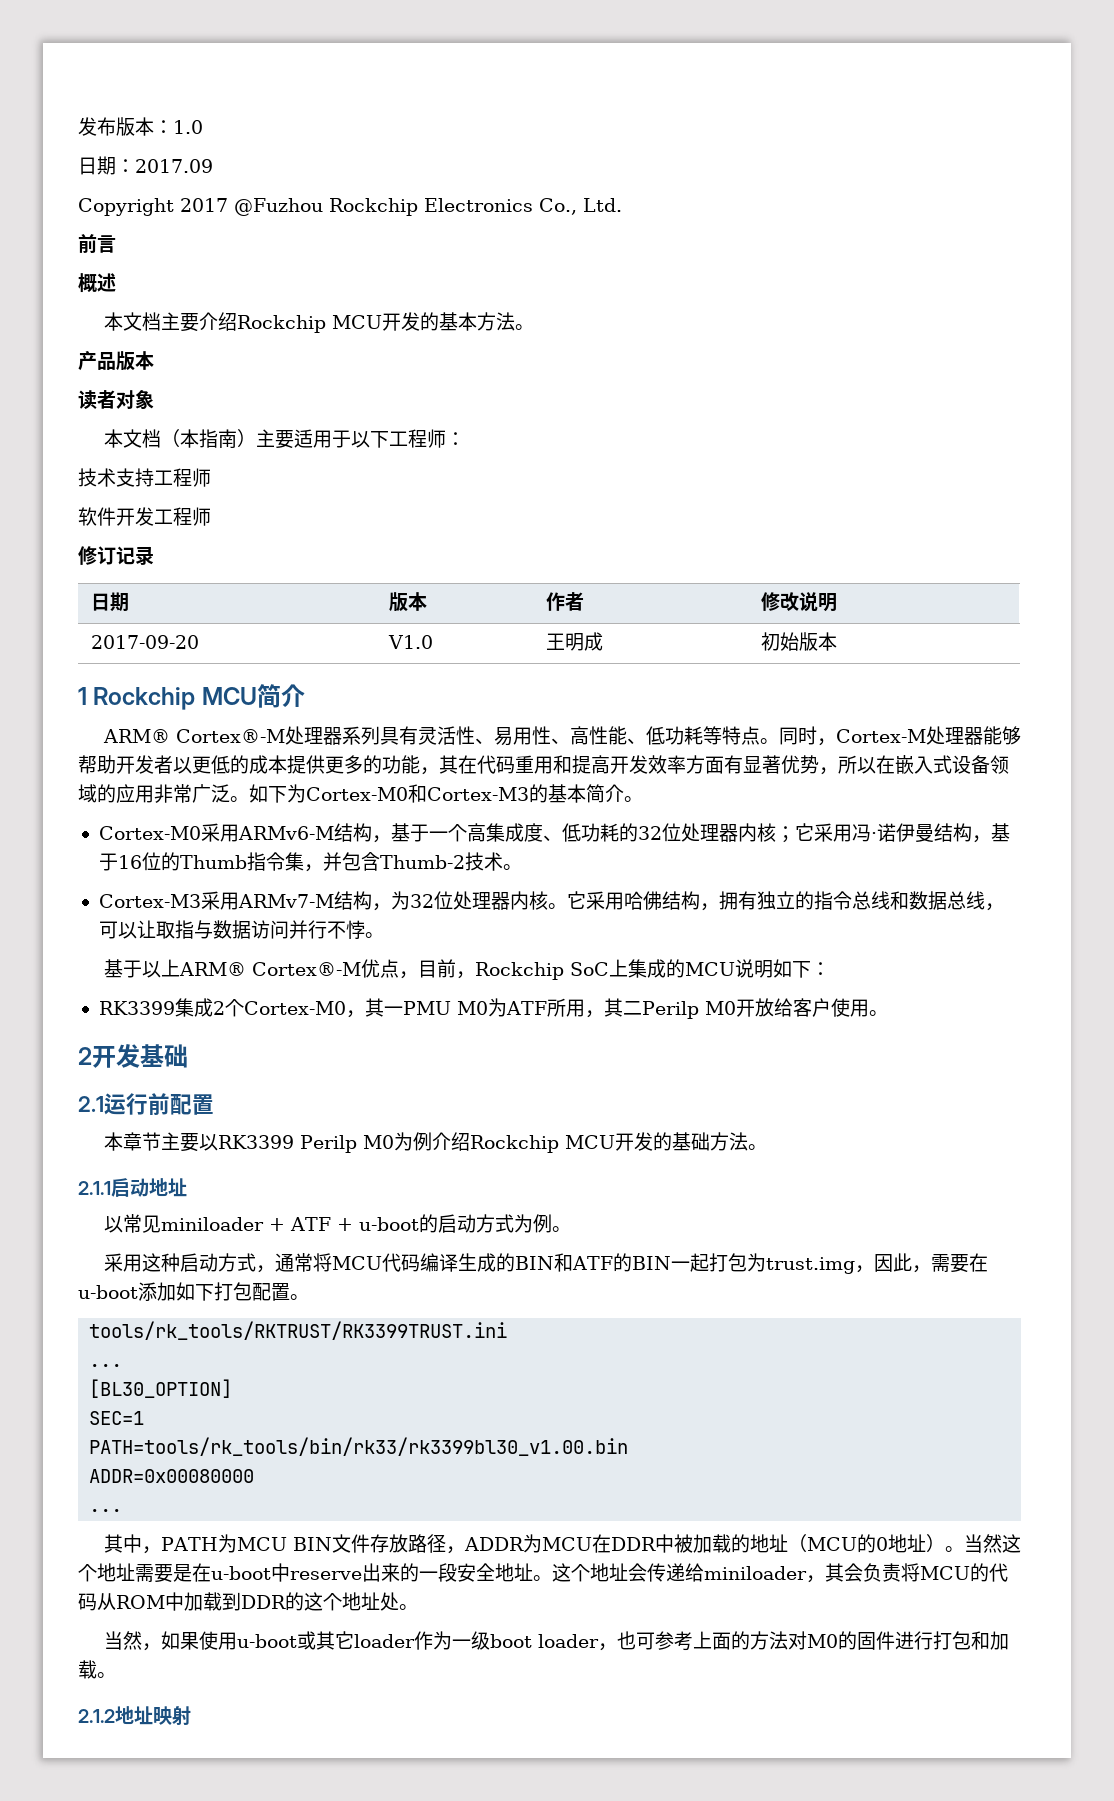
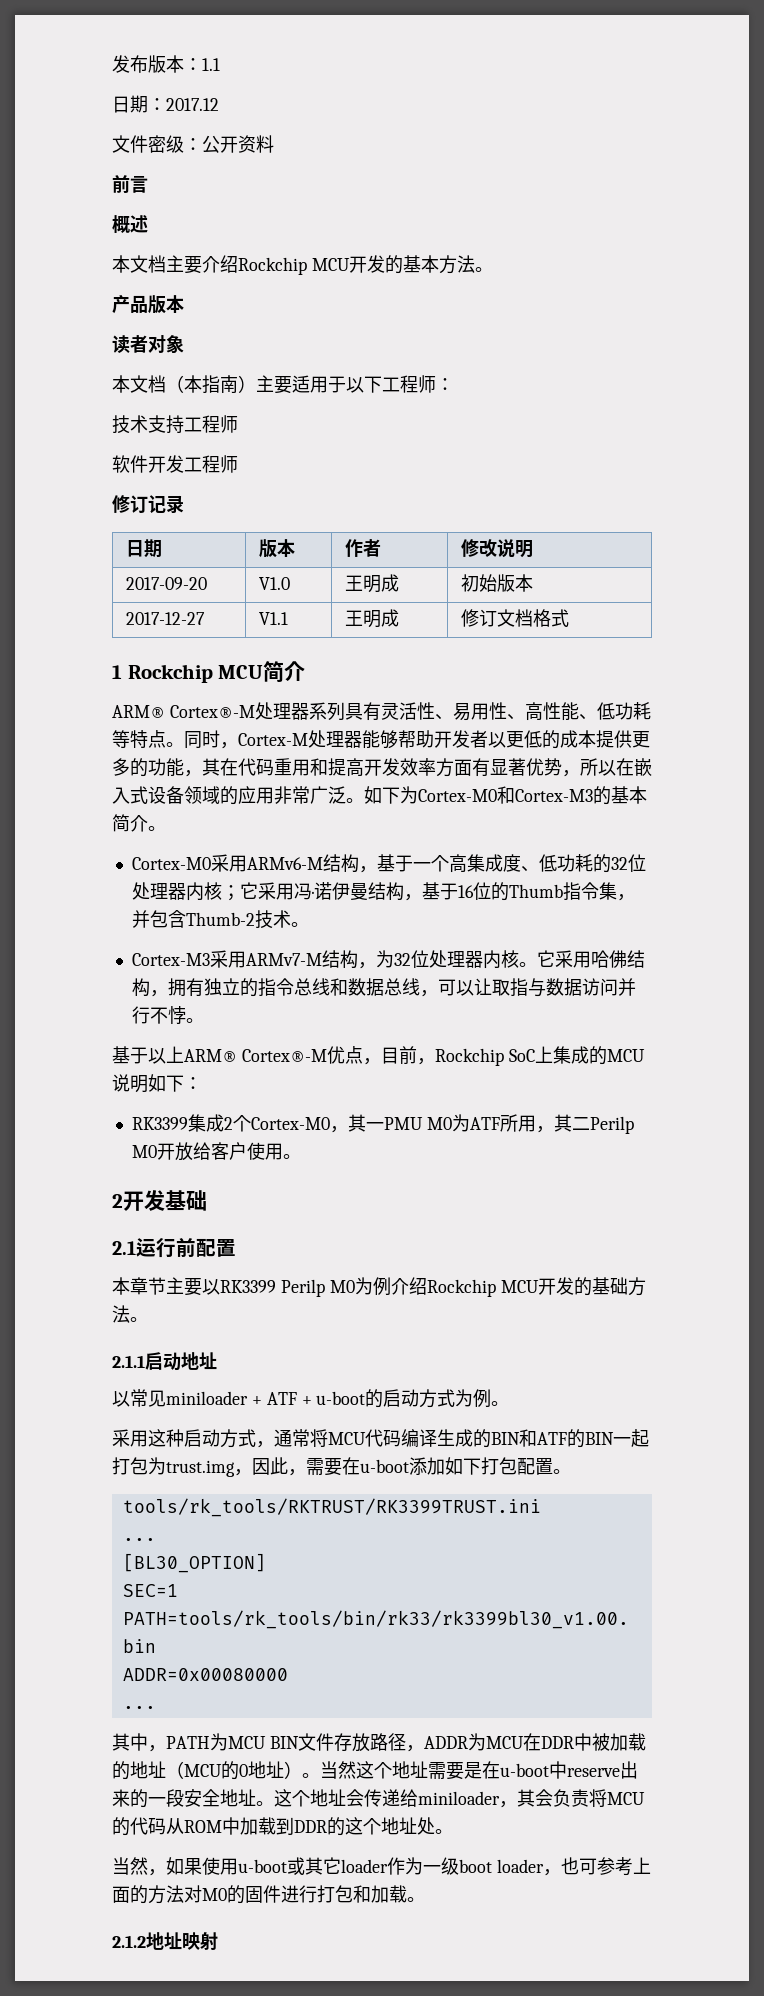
[173,120,203,134] 1.0 -> [202,58,220,71] 1.1
[135,159,213,173] [78,198,622,216] 2017.09 // Copyright 2017 @Fuzhou Rockchip Electronics Co., Ltd. -> [166,98,219,111] [112,135,274,153] 2017.12 // 文件密级：公开资料
(837, 641) none -> [126,612,206,625] [259,612,289,625] [345,609,400,628] [461,609,570,627] // 2017-12-27 | V1.1 | 王明成 | 修订文档格式

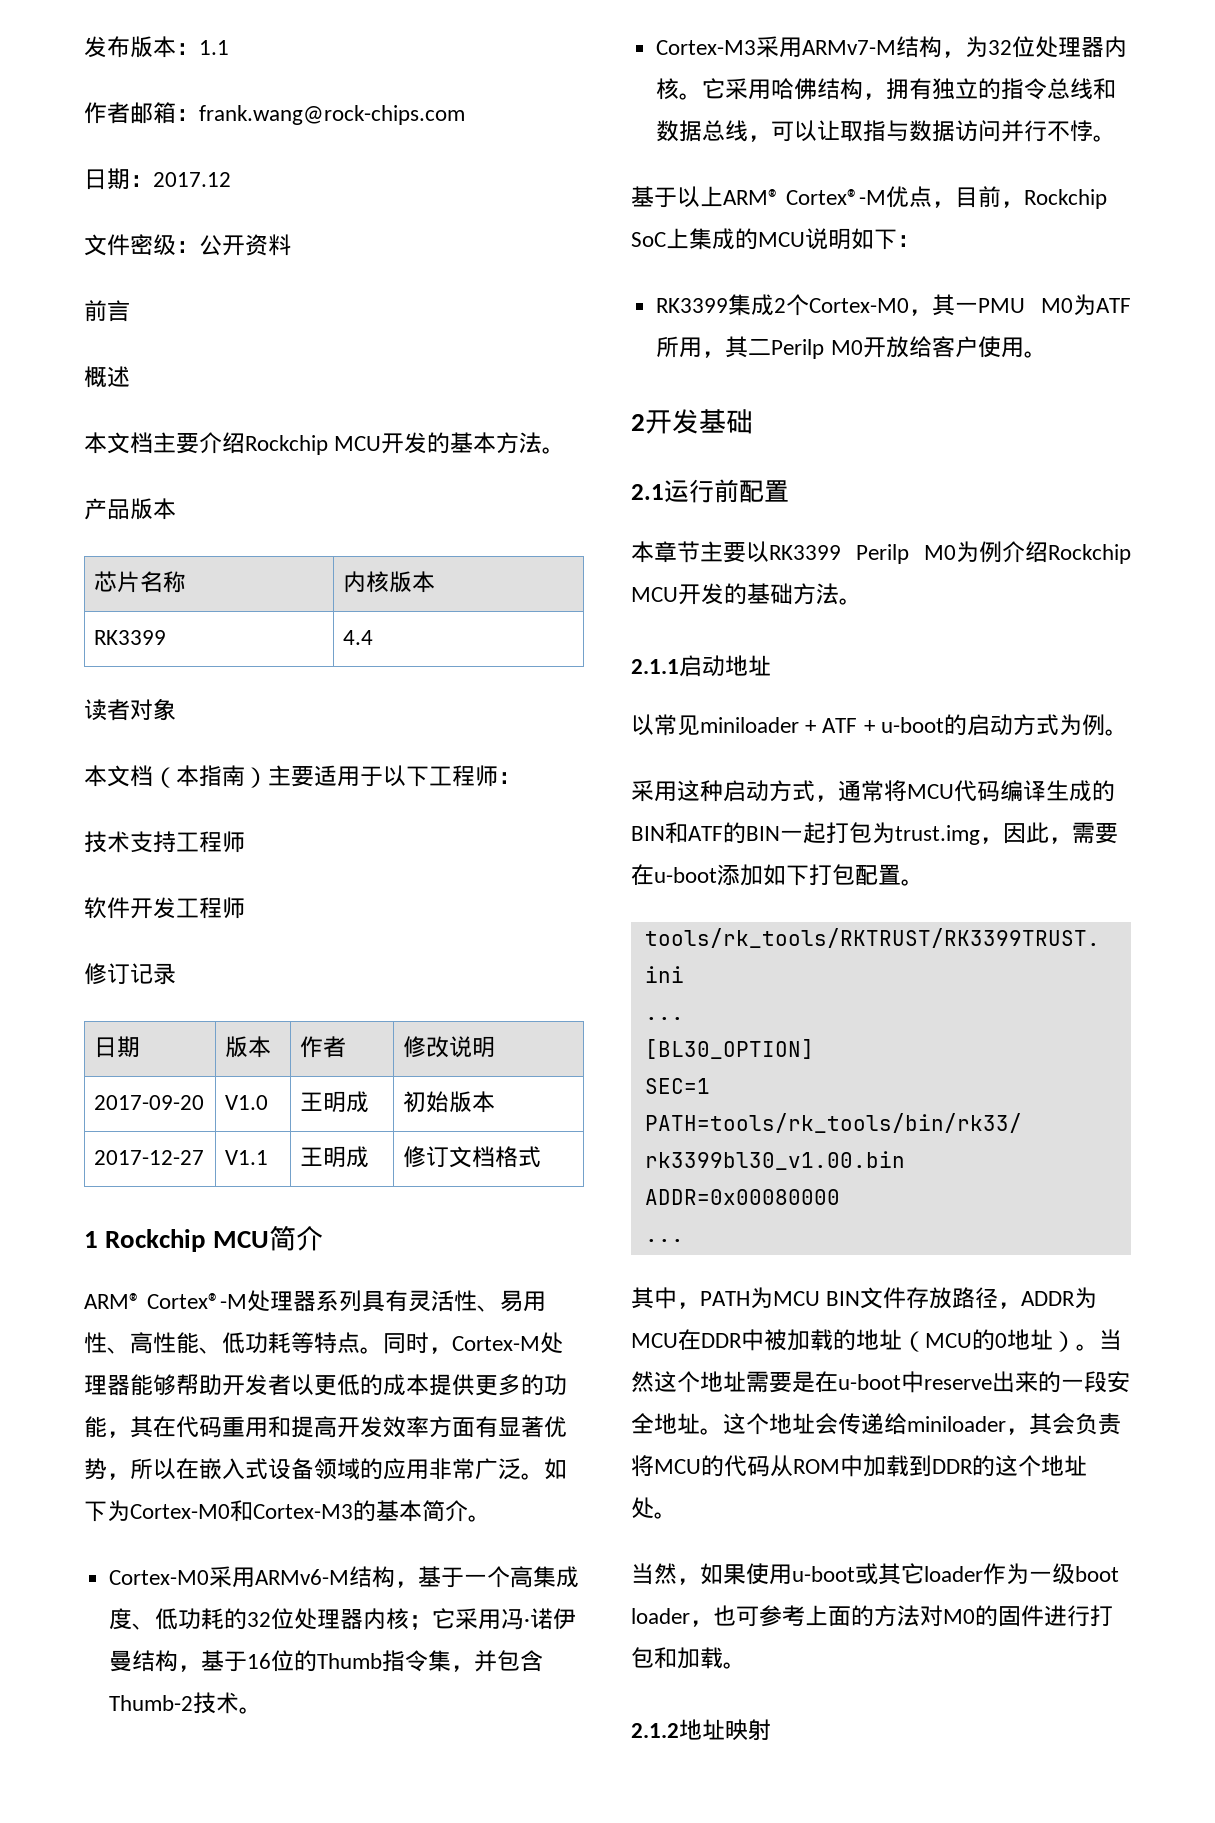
(220, 64) none -> [84,102,465,125] // 作者邮箱：frank.wang@rock-chips.com
(184, 304) none -> [94,571,187,593] [343,571,436,593] [94,630,167,645] [343,630,374,645] // 芯片名称 | 内核版本 // RK3399 | 4.4

